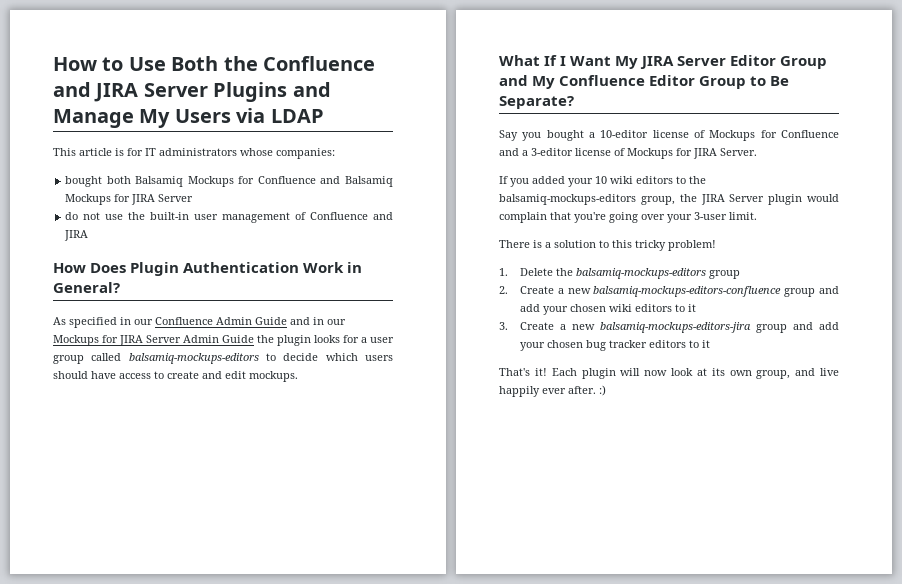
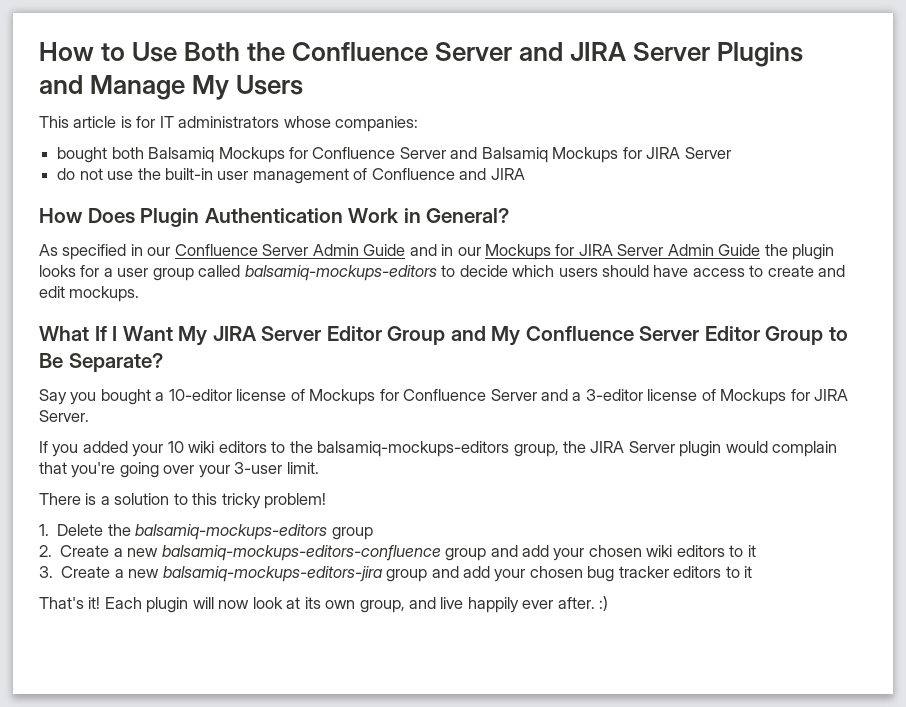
(375, 63) none -> [435,42,513,61] Server
[236,108,324,123] via LDAP -> (304, 85) none
(316, 180) none -> [399,147,446,159] Server
(213, 321) none -> [262,244,309,256] Server
(646, 80) none -> [639,326,700,341] Server
(839, 134) none -> [490,389,537,401] Server

